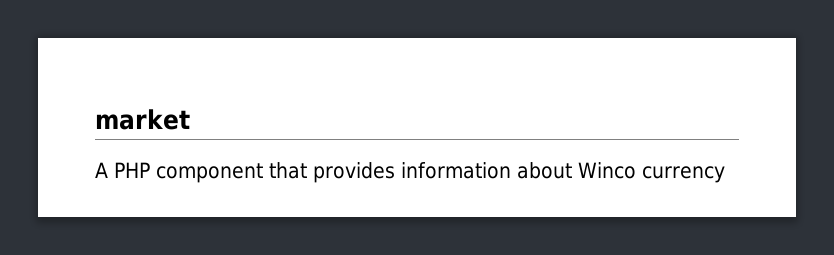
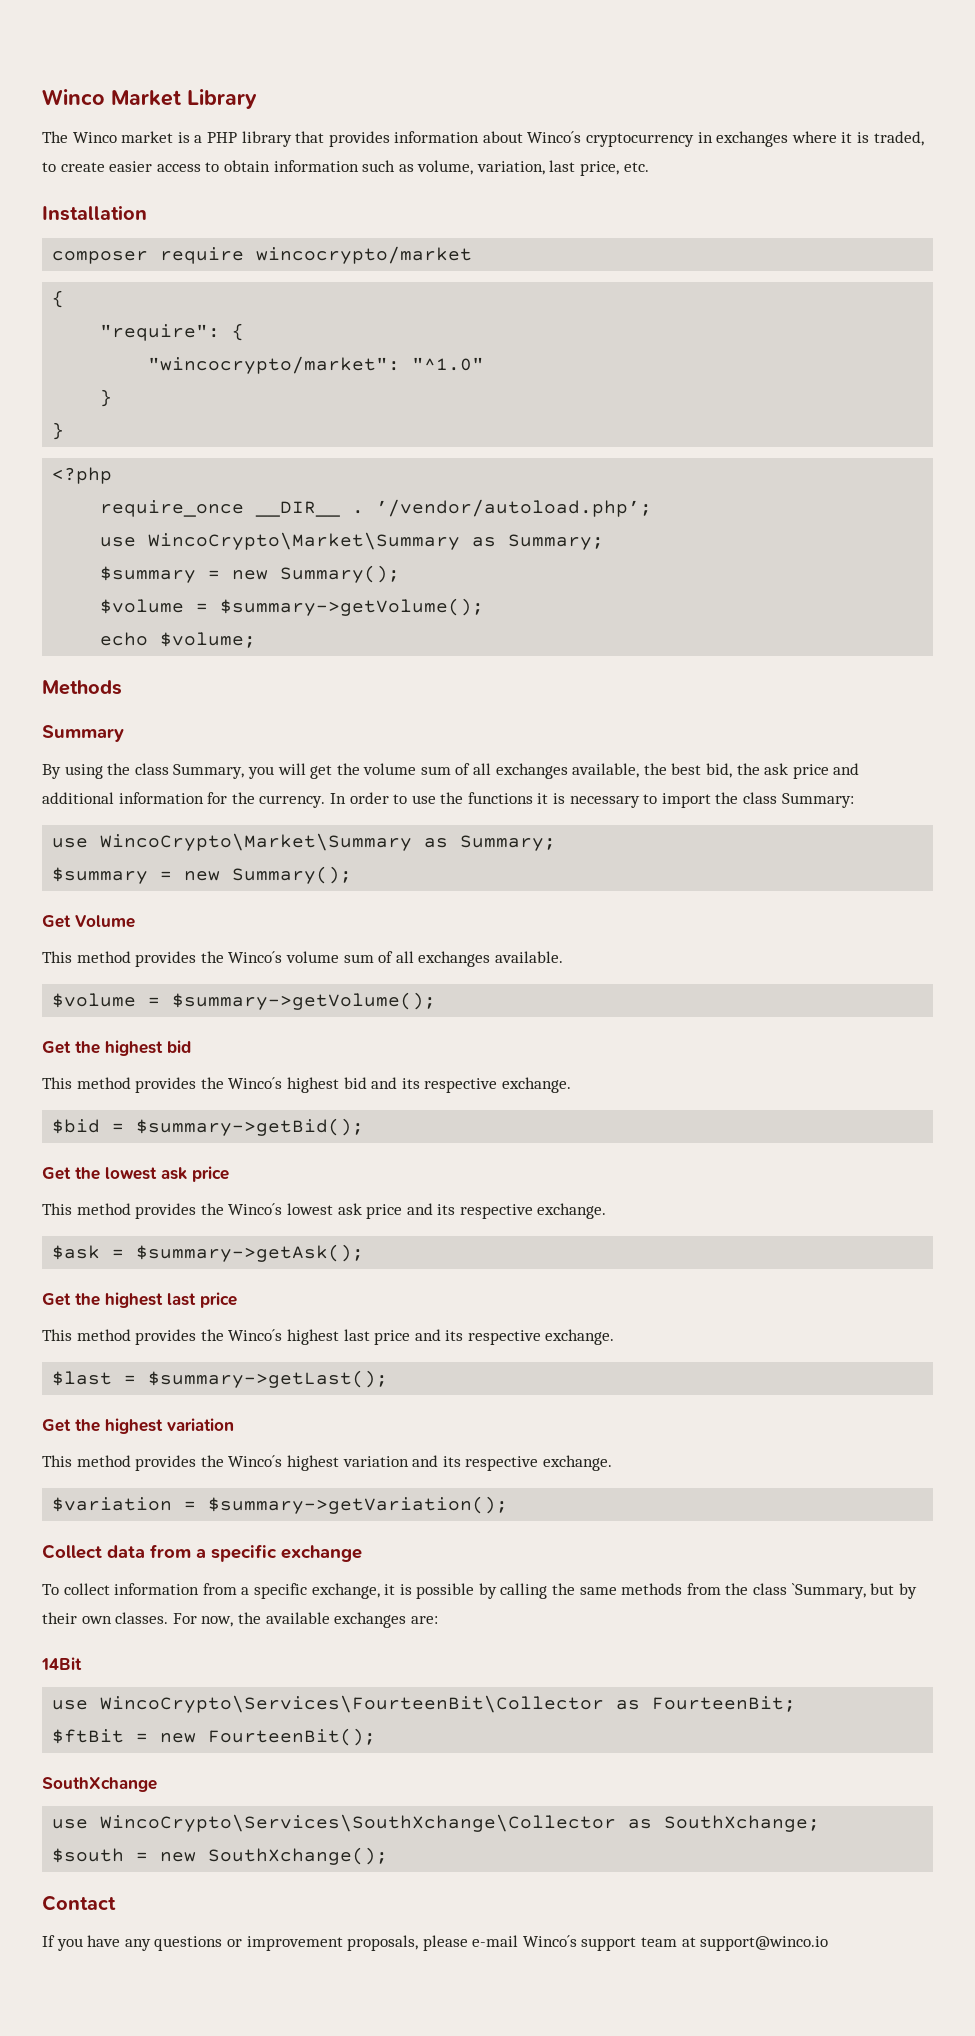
[95,109,190,130] [95,162,725,183] market // A PHP component that provides information about Winco currency -> [42,89,257,109] [42,131,924,147] [42,160,649,176] [42,205,147,221] [52,246,473,264] [52,290,65,308] [100,323,245,341] [148,356,485,374] [100,389,113,407] [52,422,65,440] [52,467,113,484] [100,499,653,517] [100,532,605,550] [100,565,401,583] [100,598,485,616] [100,632,257,648] [42,680,122,695] [42,725,124,742] [42,763,860,779] [42,792,854,808] [52,833,557,851] [52,866,353,884] [42,915,135,928] [42,951,563,967] [52,992,437,1010] [42,1040,191,1056] [42,1077,571,1093] [52,1118,365,1136] [42,1166,229,1182] [42,1203,607,1219] [52,1244,365,1262] [42,1292,237,1308] [42,1329,615,1345] [52,1370,389,1388] [42,1418,234,1434] [42,1455,612,1471] [52,1496,509,1514] [42,1544,362,1562] [42,1583,917,1599] [42,1612,438,1628] [41,1657,82,1670] [52,1695,797,1713] [52,1728,377,1746] [42,1777,157,1792] [52,1814,821,1832] [52,1847,389,1865] [42,1895,116,1911] [42,1935,829,1951] Winco Market Library // The Winco market is a PHP library that provides information about Winco´s cryptocurrency in exchanges where it is traded, to create easier access to obtain information such as volume, variation, last price, etc. // Installation // composer require wincocrypto/market // { // "require": { // "wincocrypto/market": "^1.0" // } // } // <?php // require_once __DIR__ . ’/vendor/autoload.php’; // use WincoCrypto\Market\Summary as Summary; // $summary = new Summary(); // $volume = $summary->getVolume(); // echo $volume; // Methods // Summary // By using the class Summary, you will get the volume sum of all exchanges available, the best bid, the ask price and additional information for the currency. In order to use the functions it is necessary to import the class Summary: // use WincoCrypto\Market\Summary as Summary; // $summary = new Summary(); // Get Volume // This method provides the Winco´s volume sum of all exchanges available. // $volume = $summary->getVolume(); // Get the highest bid // This method provides the Winco´s highest bid and its respective exchange. // $bid = $summary->getBid(); // Get the lowest ask price // This method provides the Winco´s lowest ask price and its respective exchange. // $ask = $summary->getAsk(); // Get the highest last price // This method provides the Winco´s highest last price and its respective exchange. // $last = $summary->getLast(); // Get the highest variation // This method provides the Winco´s highest variation and its respective exchange. // $variation = $summary->getVariation(); // Collect data from a specific exchange // To collect information from a specific exchange, it is possible by calling the same methods from the class `Summary, but by their own classes. For now, the available exchanges are: // 14Bit // use WincoCrypto\Services\FourteenBit\Collector as FourteenBit; // $ftBit = new FourteenBit(); // SouthXchange // use WincoCrypto\Services\SouthXchange\Collector as SouthXchange; // $south = new SouthXchange(); // Contact // If you have any questions or improvement proposals, please e-mail Winco´s support team at support@winco.io

